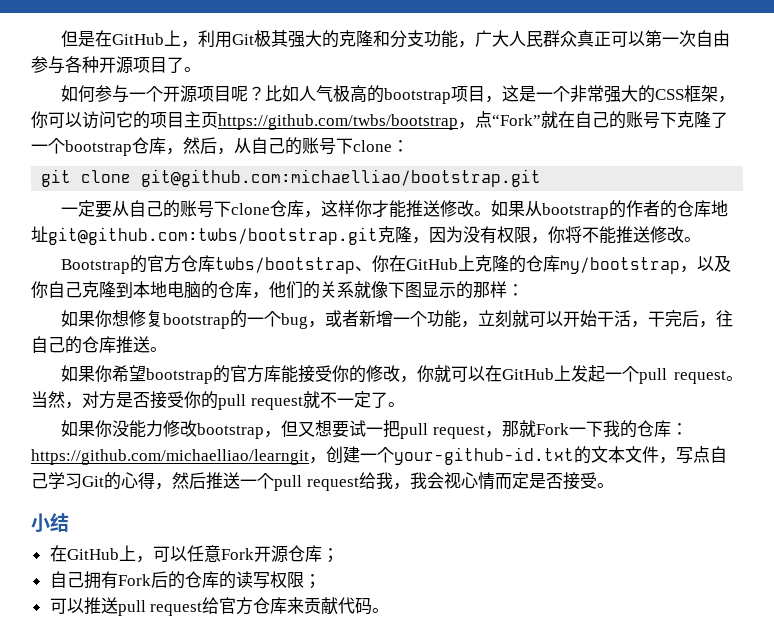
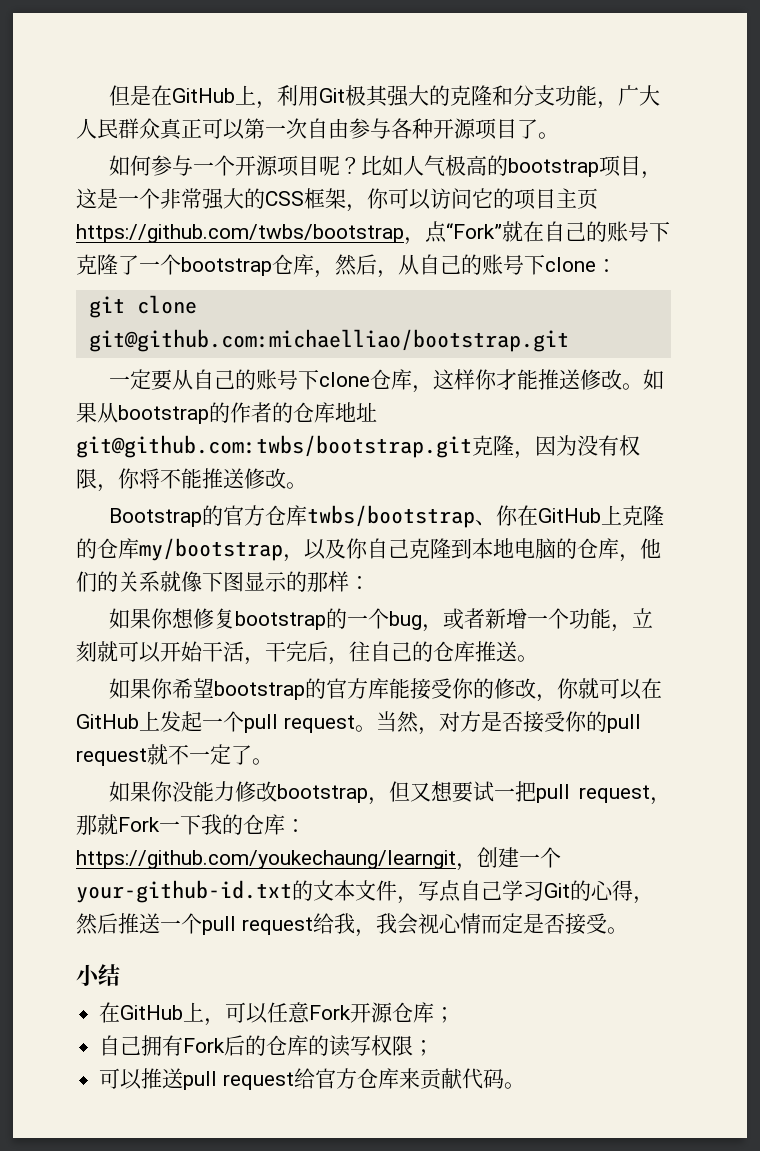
[31,449,309,465] https://github.com/michaelliao/learngit -> [76,850,456,869] https://github.com/youkechaung/learngit

